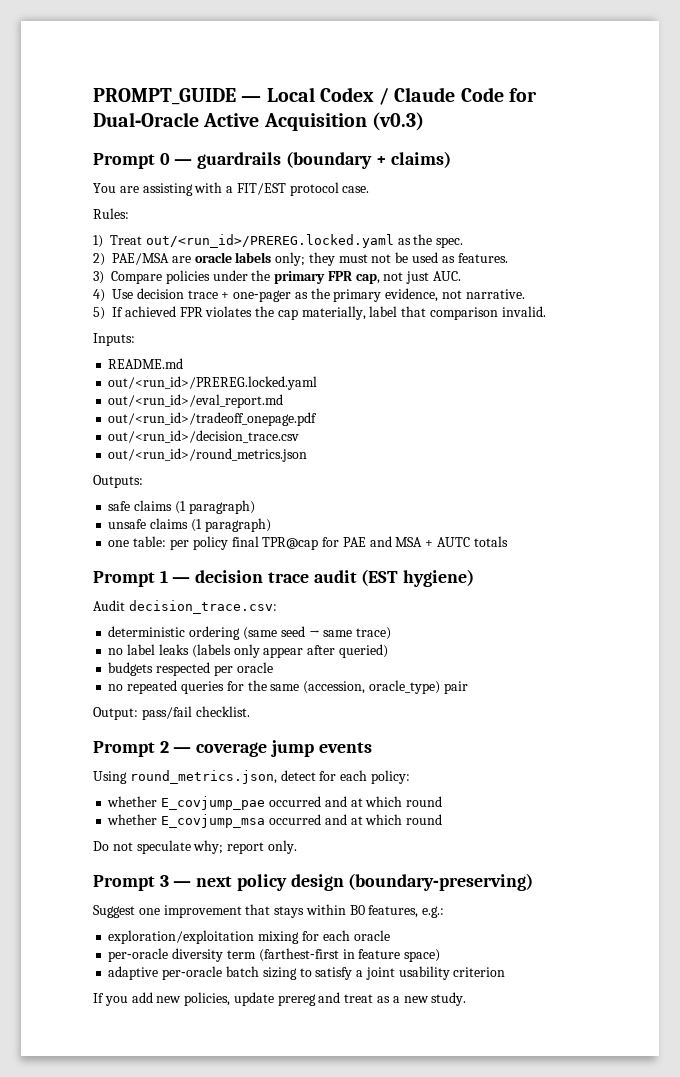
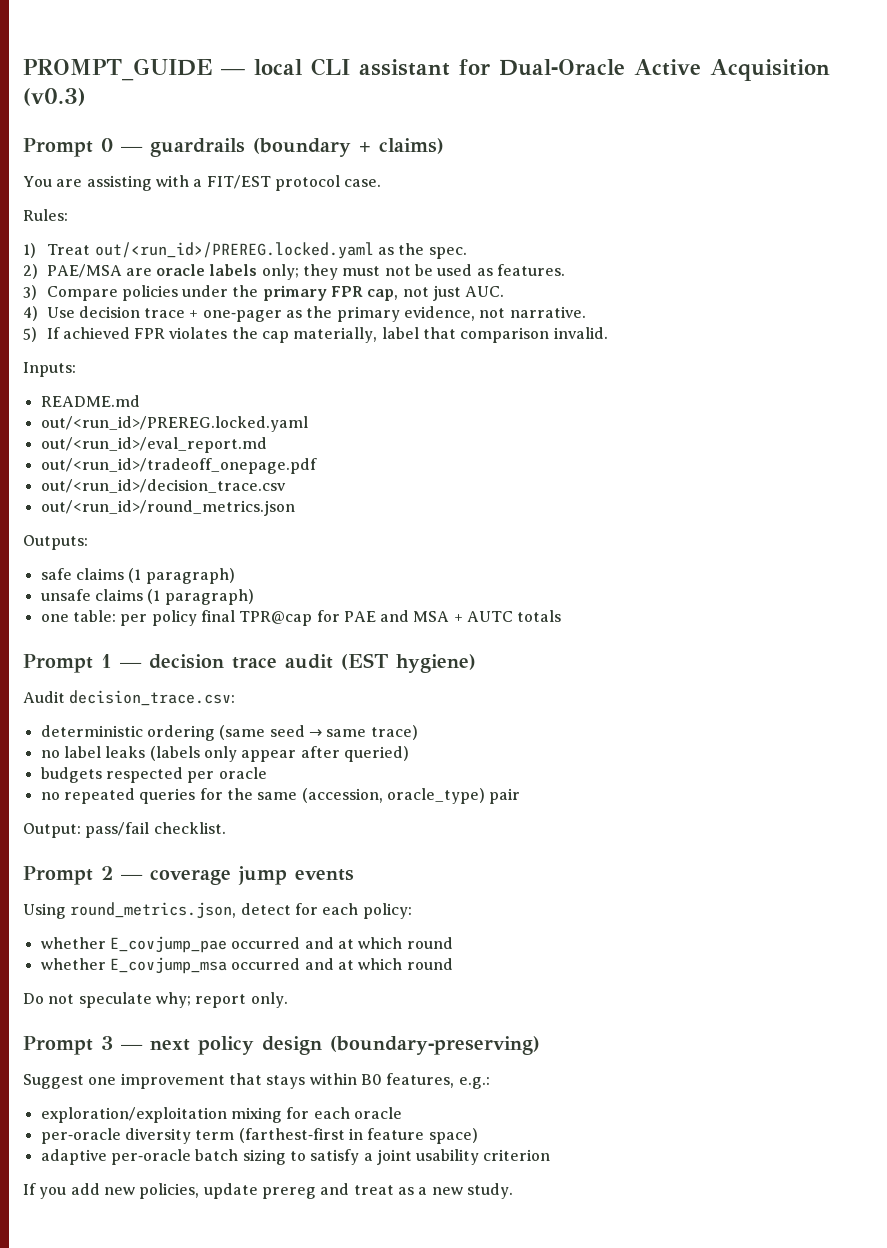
[266,87,504,105] Local Codex / Claude Code -> [254,58,450,76] local CLI assistant

